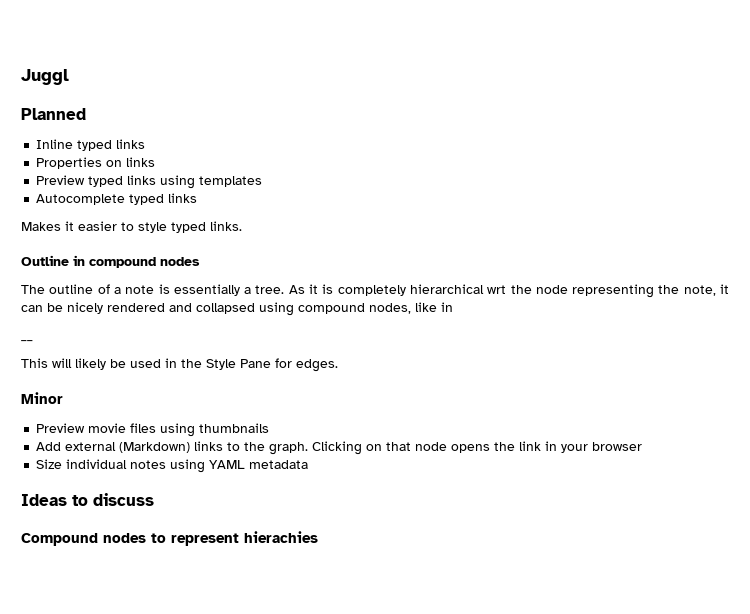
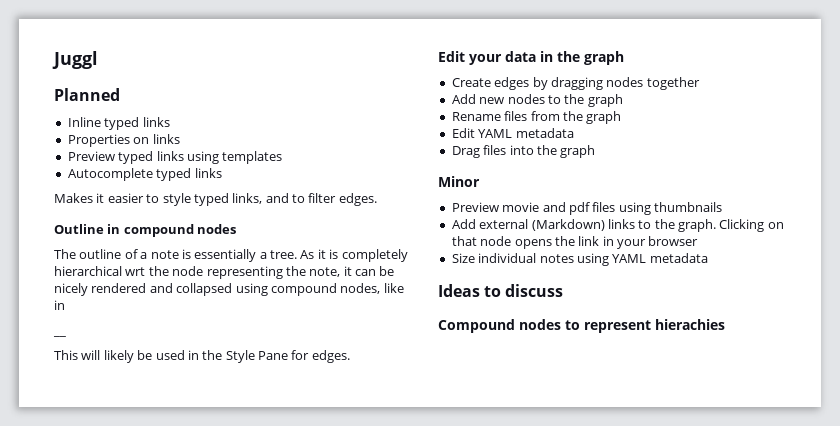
[210,221,242,231] links. -> [232,193,377,206] links, and to filter edges.
(338, 365) none -> [438,51,624,65] [451,77,700,90] [451,94,623,107] [451,111,622,124] [451,128,574,138] [451,145,596,158] // Edit your data in the graph // Create edges by dragging nodes together // Add new nodes to the graph // Rename files from the graph // Edit YAML metadata // Drag files into the graph
(127, 428) none -> [542,202,590,215] and pdf

